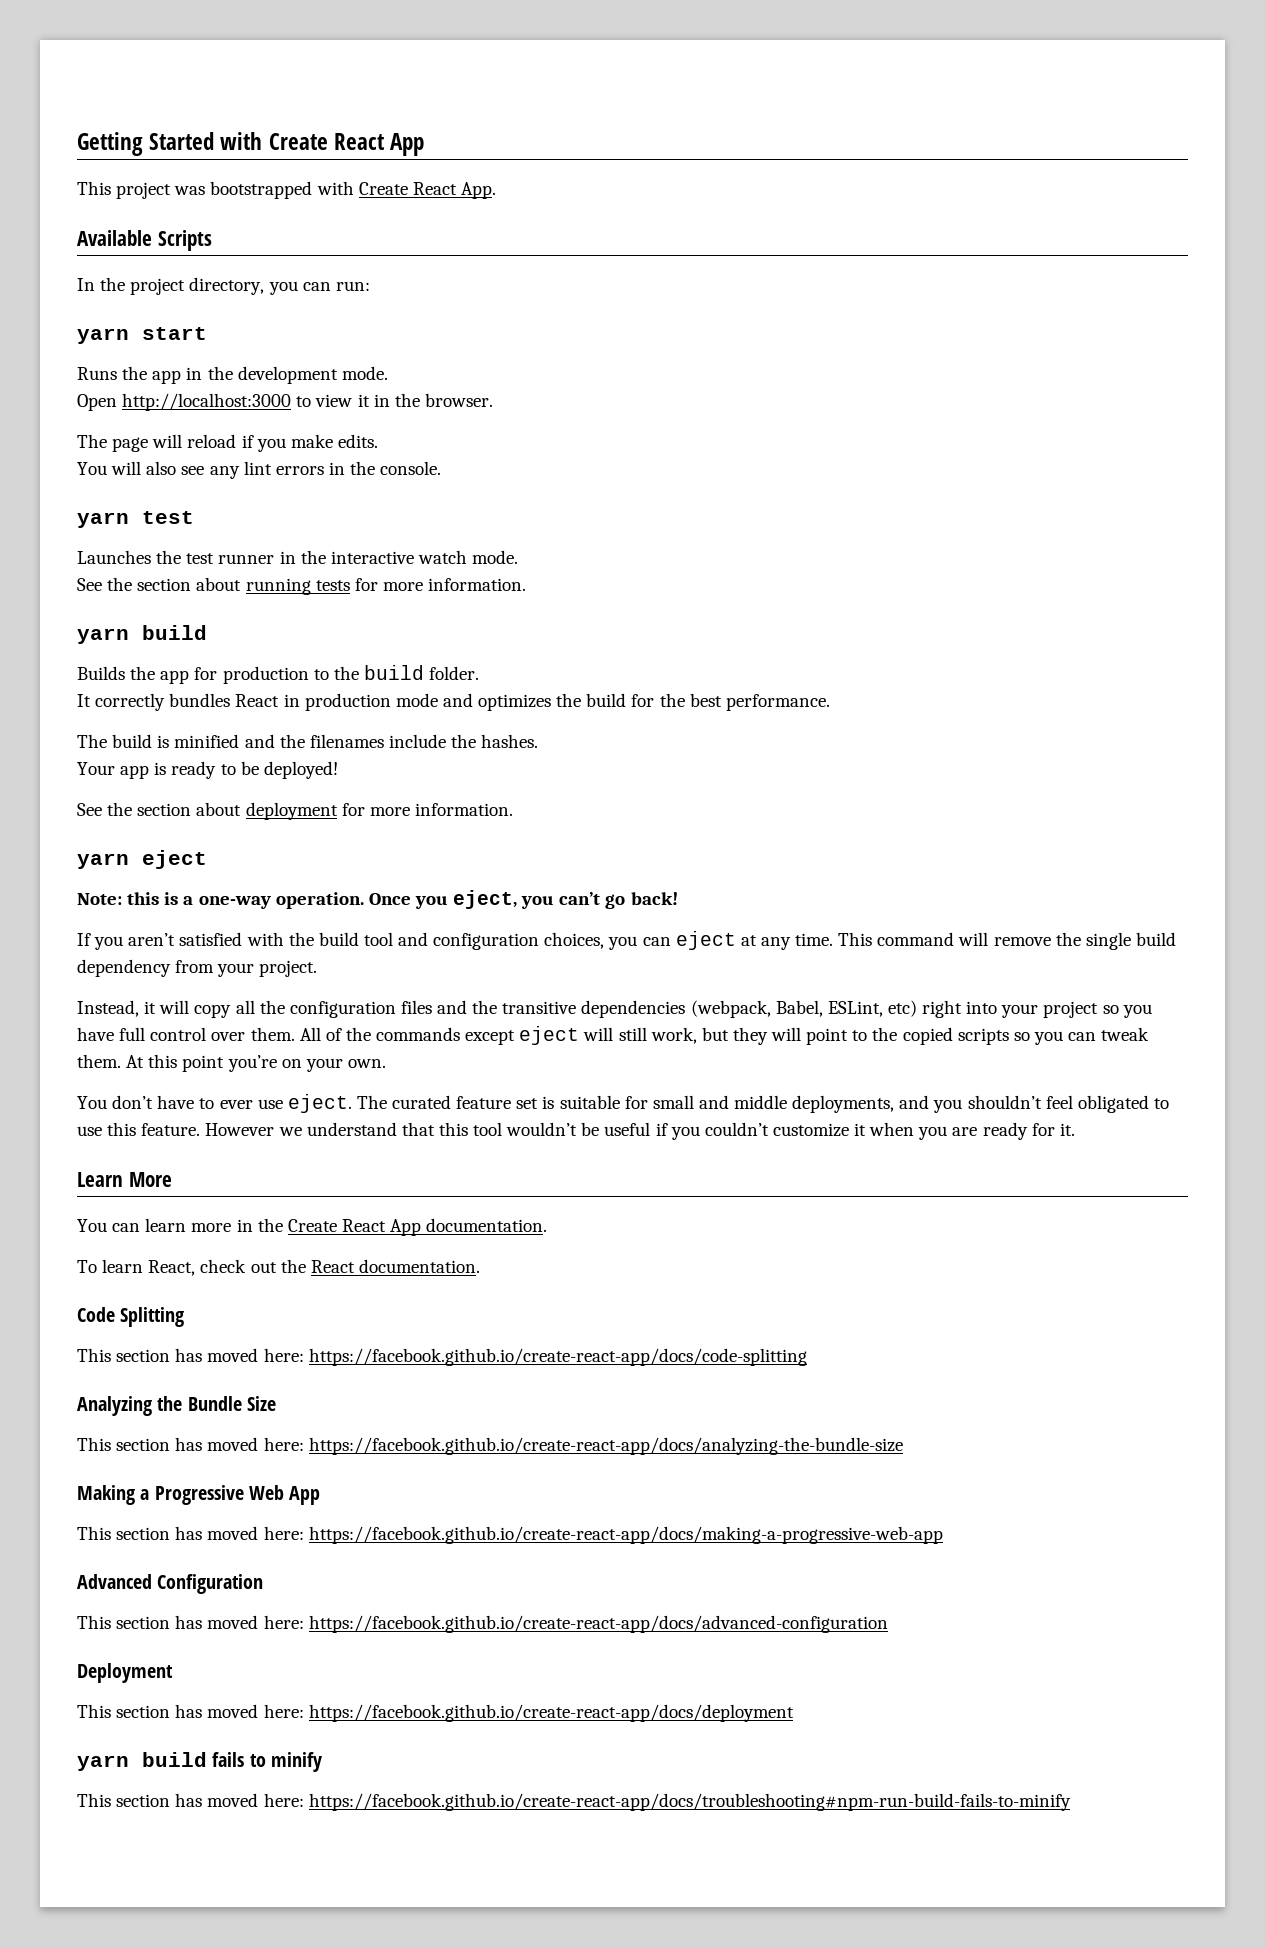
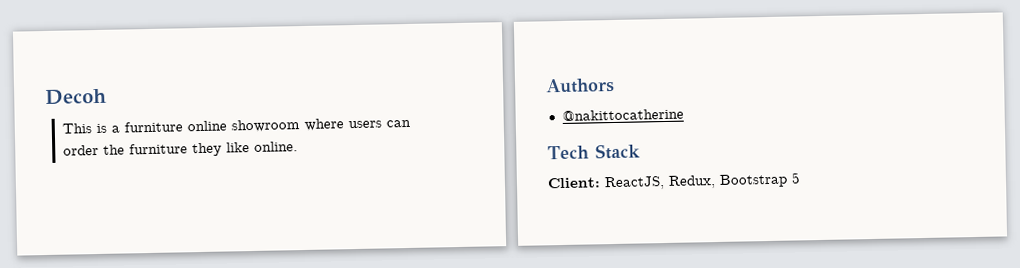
[77,132,425,156] [77,181,496,199] [77,230,212,251] [77,277,370,295] [77,327,207,344] [77,366,388,384] [77,393,493,411] [77,434,378,452] [77,461,442,479] [77,511,194,528] [77,550,519,564] [77,577,527,595] [77,625,207,644] [77,665,480,684] [77,693,830,711] [77,734,539,748] [77,761,338,779] [77,802,513,820] [77,850,207,869] [77,890,678,909] [77,931,1176,950] [77,959,318,977] [77,1000,1152,1018] [77,1026,1150,1045] [77,1054,386,1072] [77,1094,1169,1113] [77,1122,1075,1140] [77,1172,172,1187] [77,1218,548,1236] [77,1259,480,1276] [77,1307,185,1327] [77,1348,807,1366] [77,1396,276,1416] [77,1437,903,1455] [77,1485,321,1505] [77,1526,943,1544] [77,1574,264,1594] [77,1615,888,1633] [77,1663,173,1683] [77,1704,794,1722] [77,1752,322,1772] [77,1793,1071,1811] Getting Started with Create React App // This project was bootstrapped with Create React App. // Available Scripts // In the project directory, you can run: // yarn start // Runs the app in the development mode. // Open http://localhost:3000 to view it in the browser. // The page will reload if you make edits. // You will also see any lint errors in the console. // yarn test // Launches the test runner in the interactive watch mode. // See the section about running tests for more information. // yarn build // Builds the app for production to the build folder. // It correctly bundles React in production mode and optimizes the build for the best performance. // The build is minified and the filenames include the hashes. // Your app is ready to be deployed! // See the section about deployment for more information. // yarn eject // Note: this is a one-way operation. Once you eject, you can’t go back! // If you aren’t satisfied with the build tool and configuration choices, you can eject at any time. This command will remove the single build dependency from your project. // Instead, it will copy all the configuration files and the transitive dependencies (webpack, Babel, ESLint, etc) right into your project so you have full control over them. All of the commands except eject will still work, but they will point to the copied scripts so you can tweak them. At this point you’re on your own. // You don’t have to ever use eject. The curated feature set is suitable for small and middle deployments, and you shouldn’t feel obligated to use this feature. However we understand that this tool wouldn’t be useful if you couldn’t customize it when you are ready for it. // Learn More // You can learn more in the Create React App documentation. // To learn React, check out the React documentation. // Code Splitting // This section has moved here: https://facebook.github.io/create-react-app/docs/code-splitting // Analyzing the Bundle Size // This section has moved here: https://facebook.github.io/create-react-app/docs/analyzing-the-bundle-size // Making a Progressive Web App // This section has moved here: https://facebook.github.io/create-react-app/docs/making-a-progressive-web-app // Advanced Configuration // This section has moved here: https://facebook.github.io/create-react-app/docs/advanced-configuration // Deployment // This section has moved here: https://facebook.github.io/create-react-app/docs/deployment // yarn build fails to minify // This section has moved here: https://facebook.github.io/create-react-app/docs/troubleshooting#npm-run-build-fails-to-minify -> [45,88,107,105] [61,118,411,134] [62,141,298,157] [545,77,615,94] [561,108,684,121] [547,143,641,160] [547,172,801,191] Decoh // This is a furniture online showroom where users can order the furniture they like online. // Authors // @nakittocatherine // Tech Stack // Client: ReactJS, Redux, Bootstrap 5

